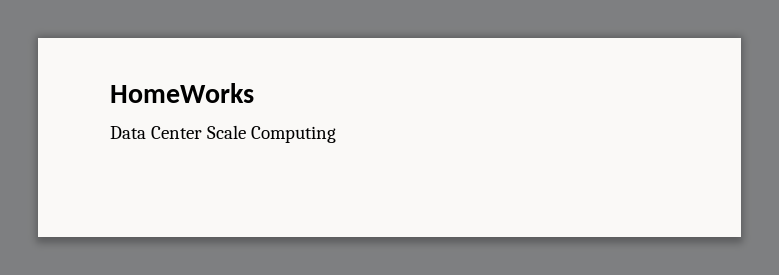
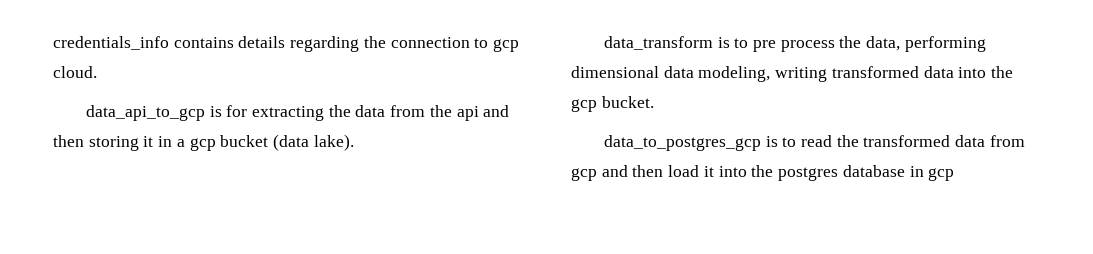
[110,83,254,103] [110,125,337,143] HomeWorks // Data Center Scale Computing -> [53,36,520,52] [53,66,97,78] [85,105,510,121] [53,134,354,151] [603,36,986,52] [571,66,1014,82] [571,96,654,112] [603,135,1025,151] [571,165,955,181] credentials_info contains details regarding the connection to gcp cloud. // data_api_to_gcp is for extracting the data from the api and then storing it in a gcp bucket (data lake). // data_transform is to pre process the data, performing dimensional data modeling, writing transformed data into the gcp bucket. // data_to_postgres_gcp is to read the transformed data from gcp and then load it into the postgres database in gcp

